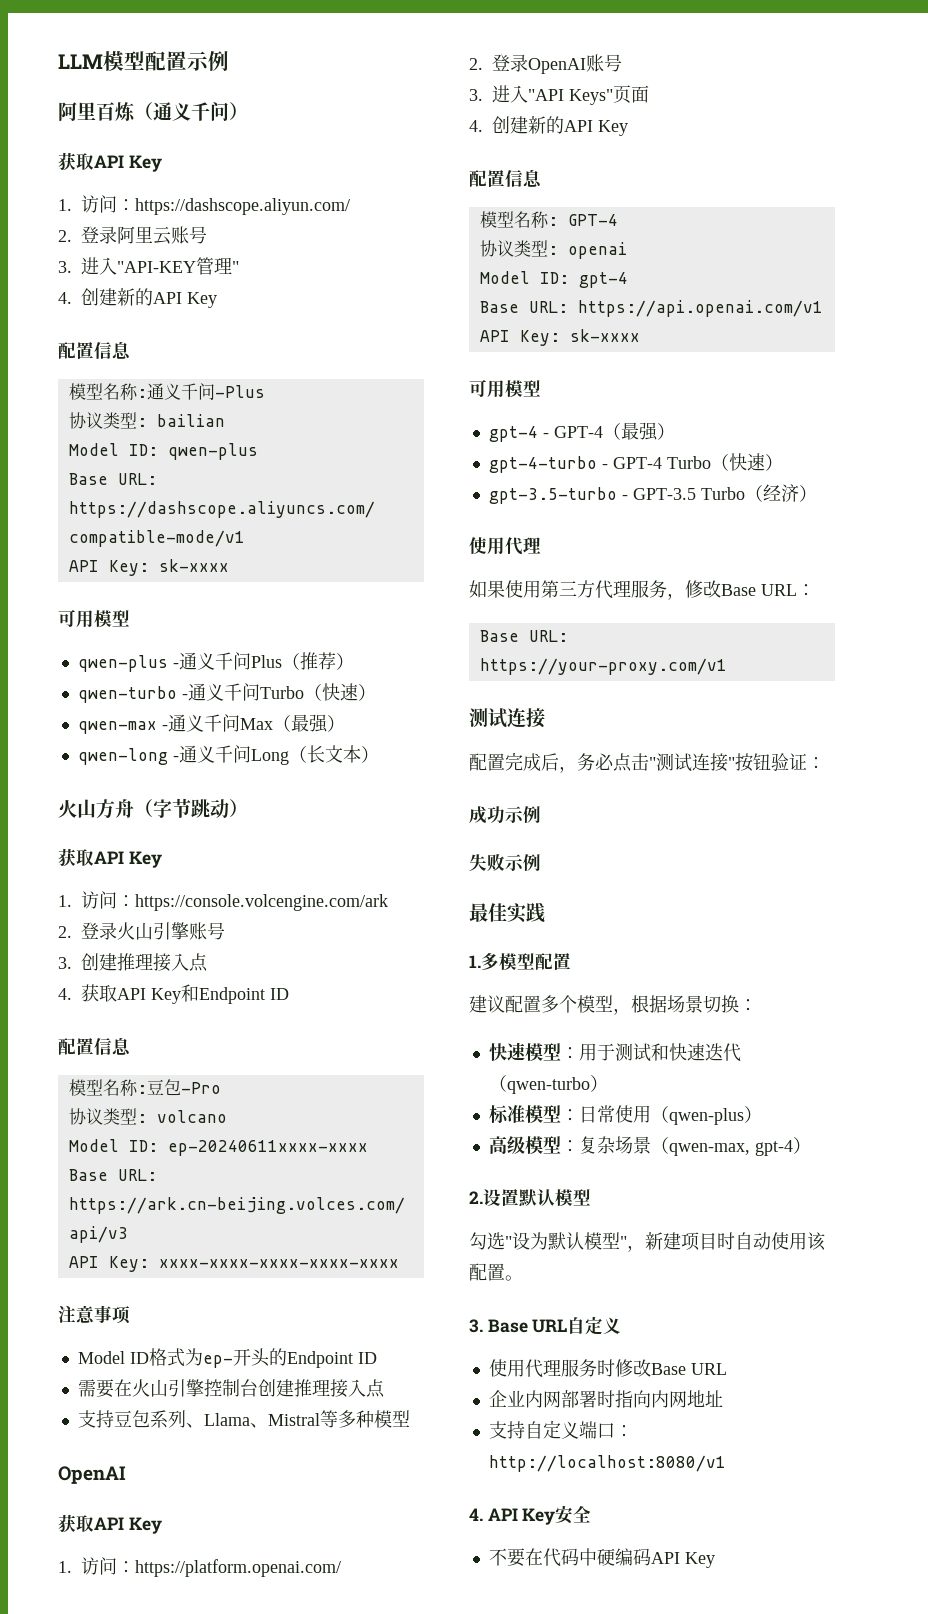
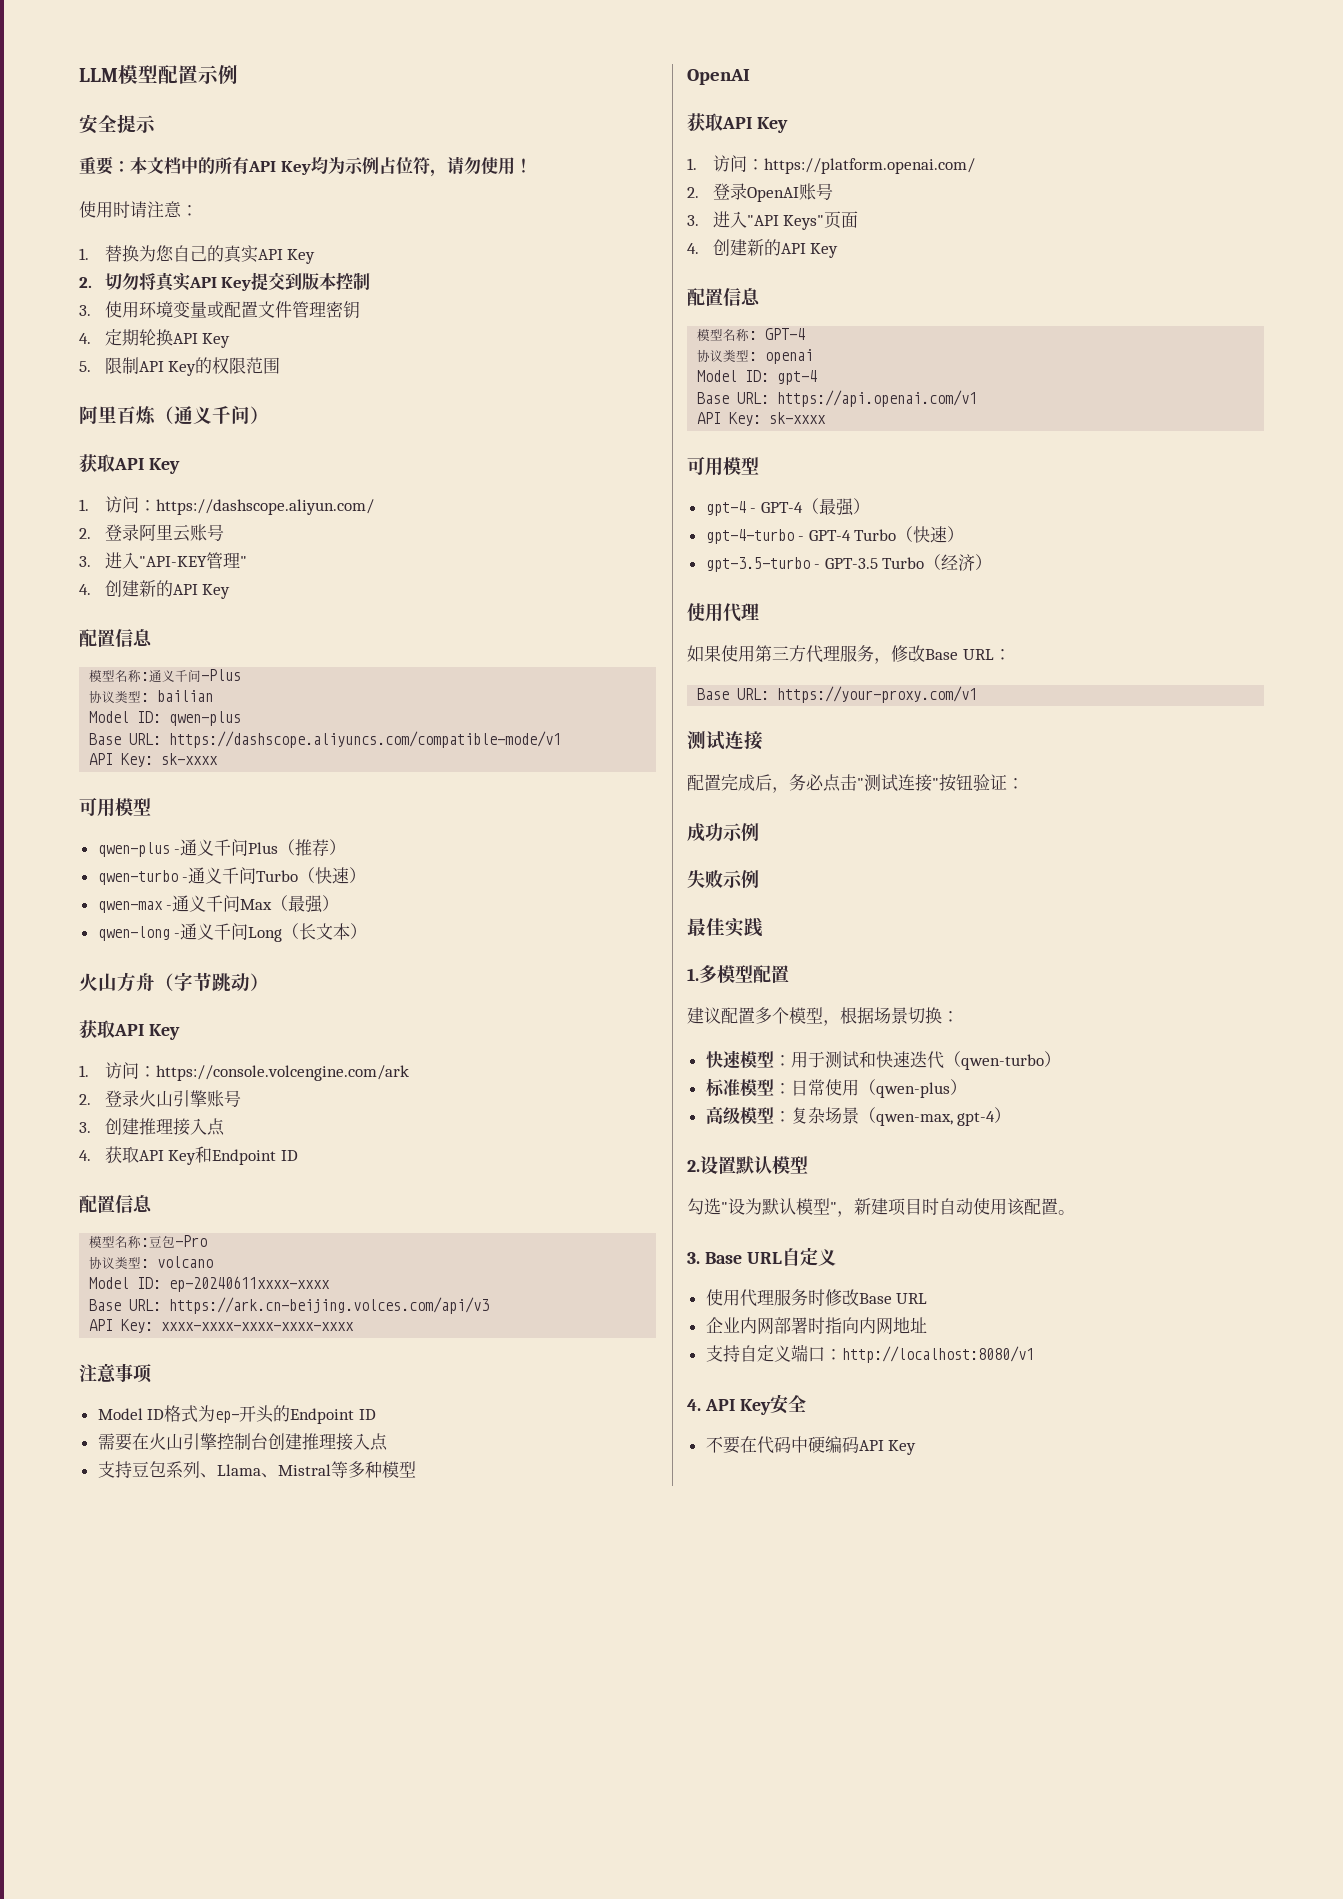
(229, 60) none -> [79,114,156,134] [79,156,532,177] [79,201,198,218] [79,245,316,264] [79,272,371,292] [79,301,360,319] [79,329,231,348] [79,357,281,376] // 安全提示 // 重要：本文档中的所有API Key均为示例占位符，请勿使用！ // 使用时请注意： // 1.替换为您自己的真实API Key // 2.切勿将真实API Key提交到版本控制 // 3.使用环境变量或配置文件管理密钥 // 4.定期轮换API Key // 5.限制API Key的权限范围

